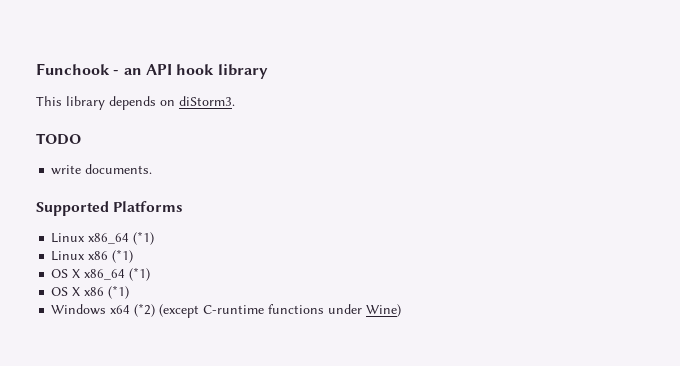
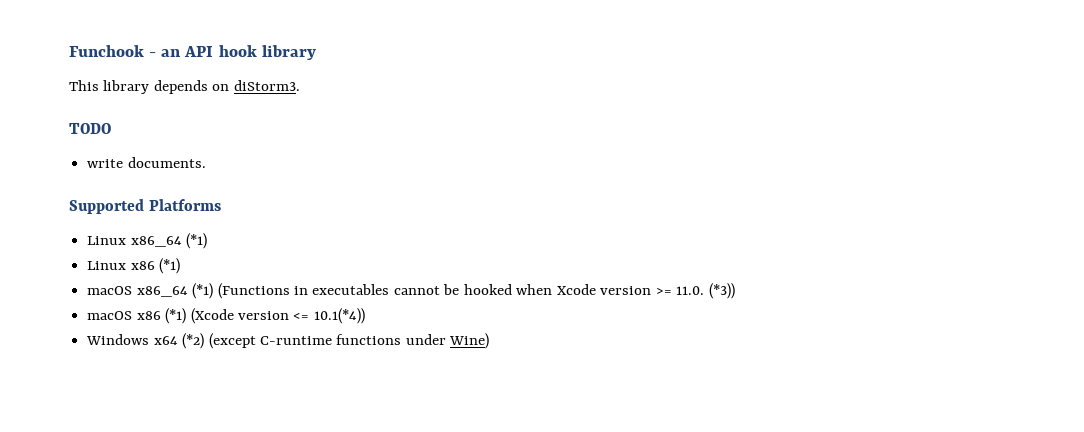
[51,267,151,281] [51,285,130,299] OS X x86_64 (*1) // OS X x86 (*1) -> [87,283,735,299] [87,308,365,324] macOS x86_64 (*1) (Functions in executables cannot be hooked when Xcode version >= 11.0. (*3)) // macOS x86 (*1) (Xcode version <= 10.1(*4))

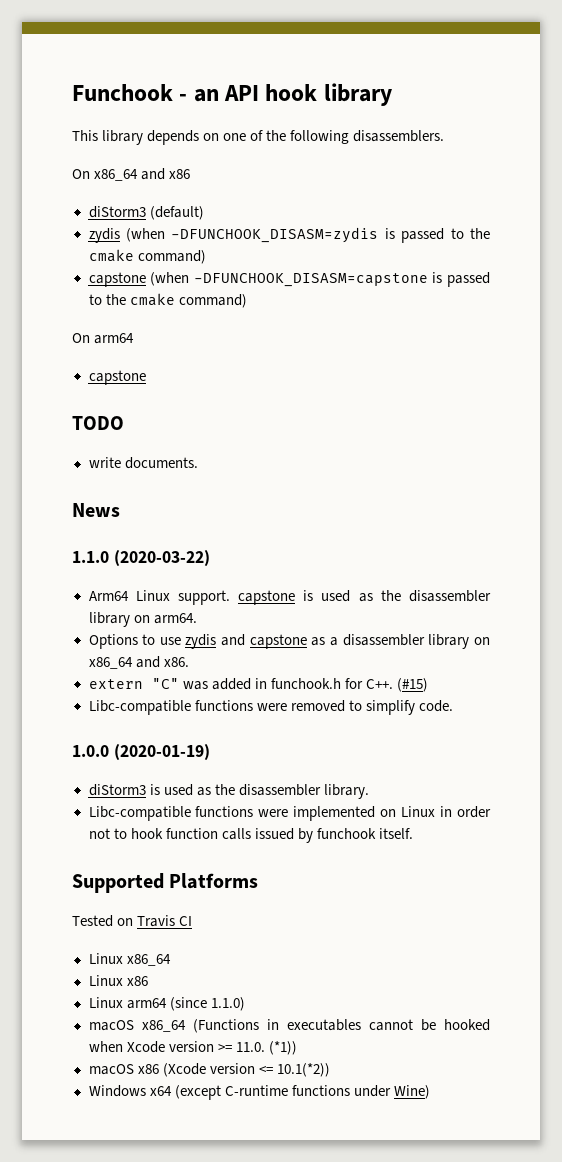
[233,80,300,91] [69,123,111,134] [87,157,206,168] [69,199,221,214] diStorm3. // TODO // write documents. // Supported Platforms -> [223,130,445,144] [72,168,191,181] [88,206,204,220] [88,227,491,243] [88,249,206,264] [88,272,490,287] [88,293,247,308] [72,333,135,344] [88,370,146,385] [72,416,124,430] [88,457,198,469] [72,503,120,517] [72,550,210,566] [88,590,491,605] [88,612,197,627] [88,634,490,649] [88,656,189,669] [88,678,428,692] [88,700,453,715] [72,744,210,760] [88,784,369,799] [88,806,492,821] [88,828,413,843] [72,873,259,893] [72,915,193,927] one of the following disassemblers. // On x86_64 and x86 // diStorm3 (default) // zydis (when -DFUNCHOOK_DISASM=zydis is passed to the cmake command) // capstone (when -DFUNCHOOK_DISASM=capstone is passed to the cmake command) // On arm64 // capstone // TODO // write documents. // News // 1.1.0 (2020-03-22) // Arm64 Linux support. capstone is used as the disassembler library on arm64. // Options to use zydis and capstone as a disassembler library on x86_64 and x86. // extern "C" was added in funchook.h for C++. (#15) // Libc-compatible functions were removed to simplify code. // 1.0.0 (2020-01-19) // diStorm3 is used as the disassembler library. // Libc-compatible functions were implemented on Linux in order not to hook function calls issued by funchook itself. // Supported Platforms // Tested on Travis CI
[186,233,208,249] (*1) -> (171, 960) none
[159,258,181,274] (*1) -> [88,997,245,1011] // Linux arm64 (since 1.1.0)
[192,283,214,299] (*1) -> (186, 1026) none
[708,283,735,299] (*3)) -> [268,1041,297,1055] (*1))
[165,308,187,324] (*1) -> (159, 1069) none
[313,308,365,324] 10.1(*4)) -> [276,1063,330,1077] 10.1(*2))
[182,333,205,349] (*2) -> (172, 1091) none

